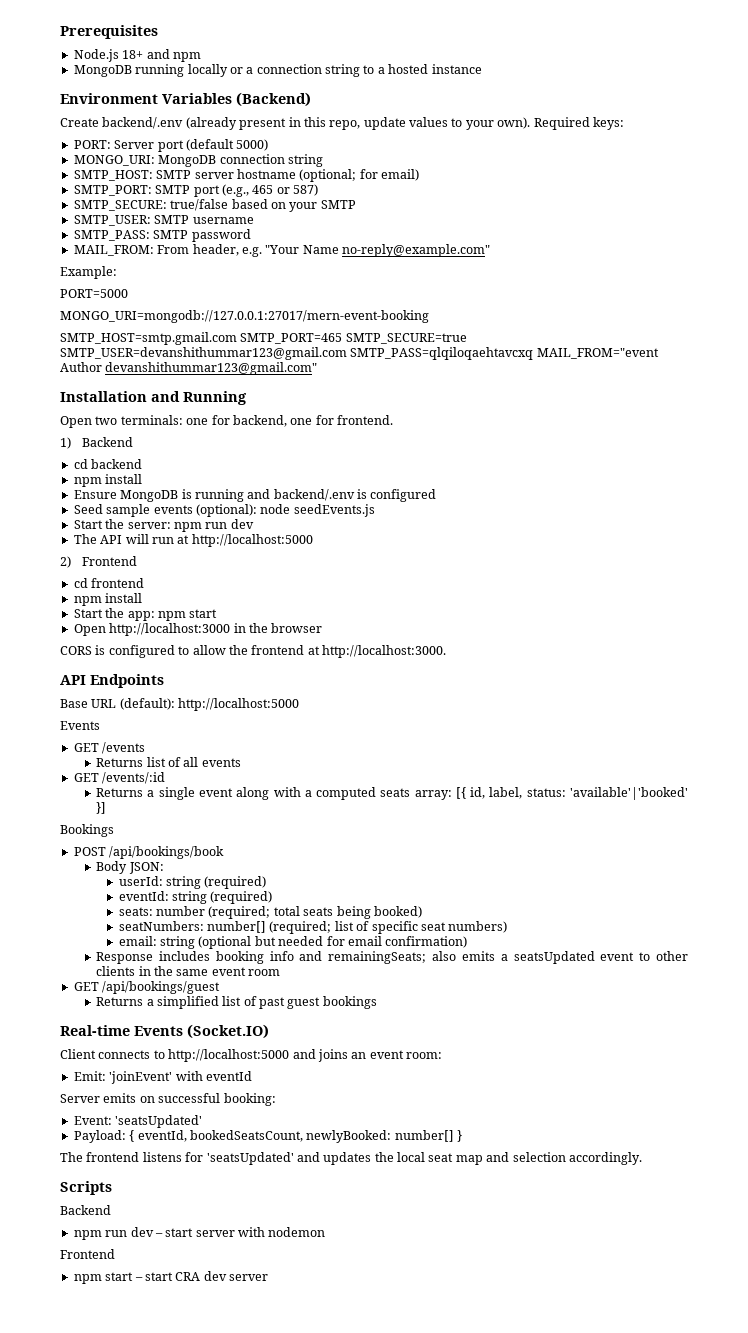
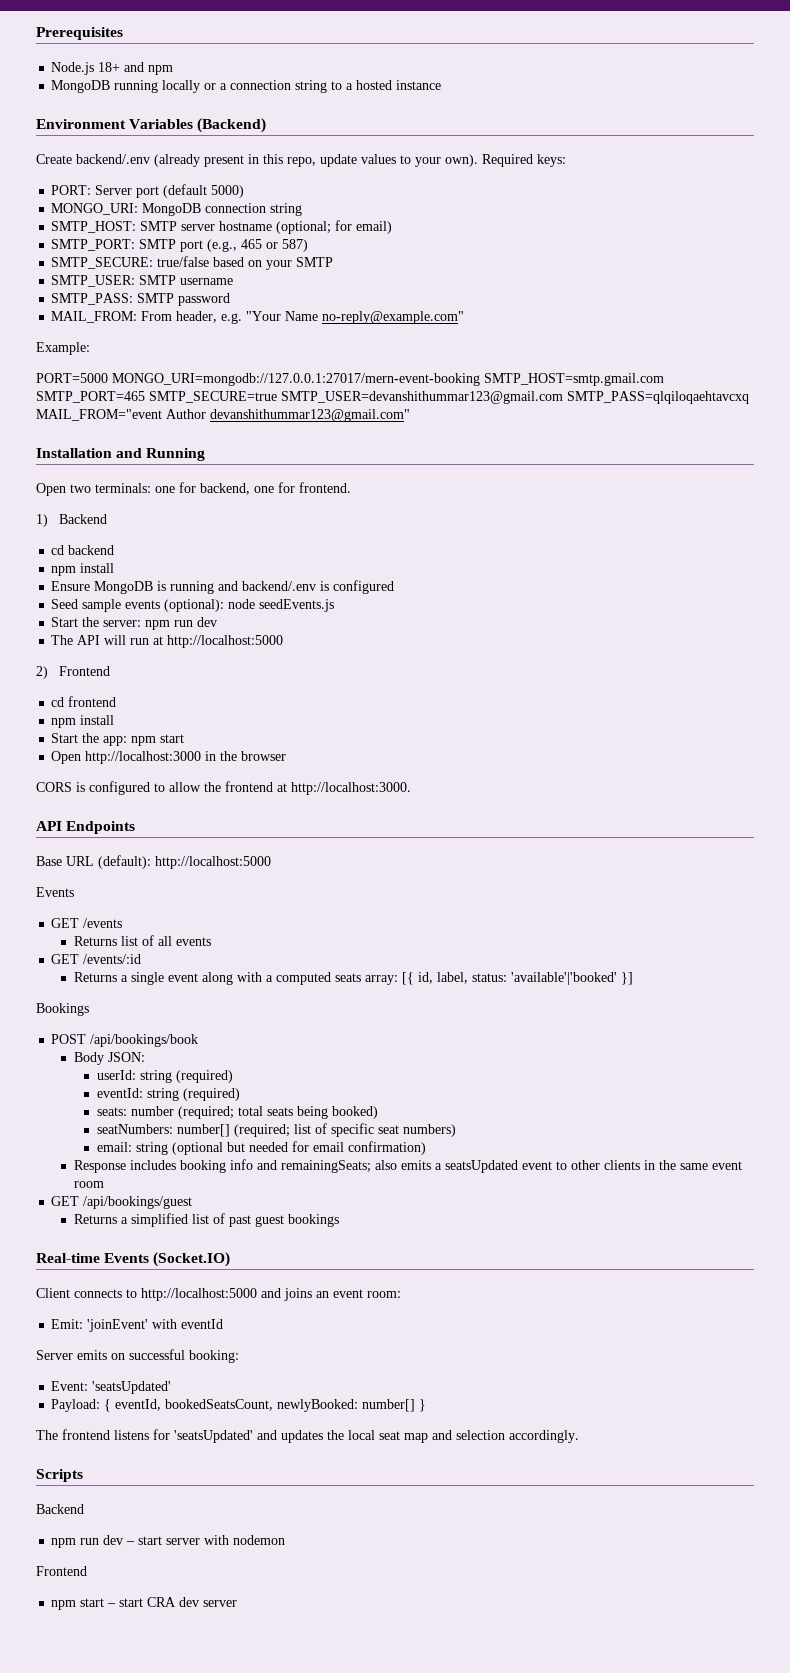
(128, 293) // -> (108, 378) none
(429, 316) // -> (480, 379) none

